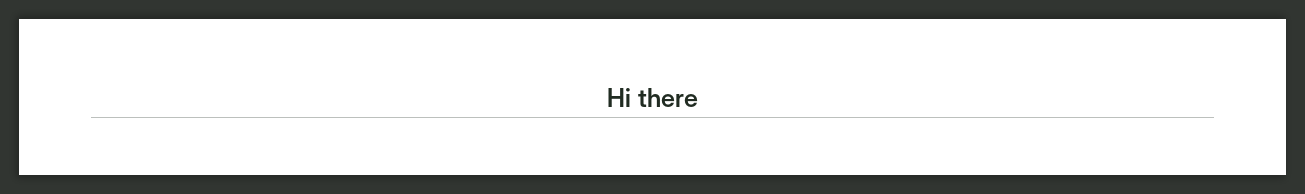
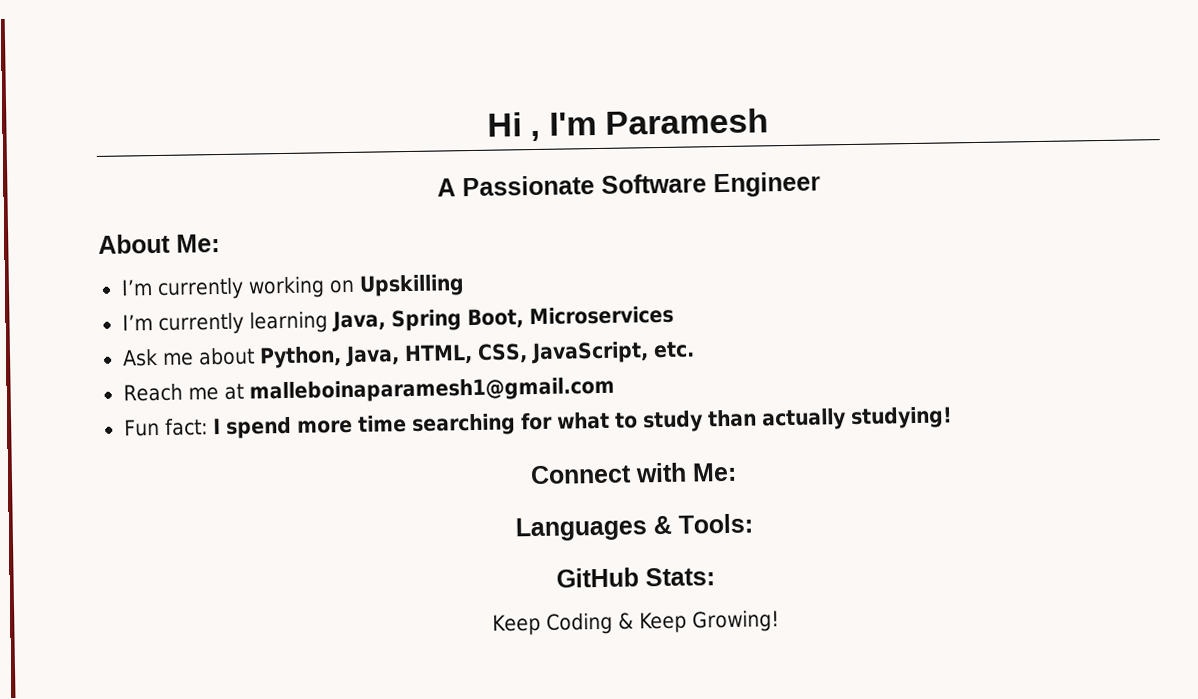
[637,88,698,107] there -> [530,108,769,142] [437,171,821,198] [98,233,220,254] [120,274,465,301] [121,305,674,336] [121,341,695,369] [122,376,615,404] [123,406,953,439] [530,462,737,485] [515,513,753,542] [555,567,715,588] [491,610,781,636] , I'm Paramesh // A Passionate Software Engineer // About Me: // I’m currently working on Upskilling // I’m currently learning Java, Spring Boot, Microservices // Ask me about Python, Java, HTML, CSS, JavaScript, etc. // Reach me at malleboinaparamesh1@gmail.com // Fun fact: I spend more time searching for what to study than actually studying! // Connect with Me: // Languages & Tools: // GitHub Stats: // Keep Coding & Keep Growing!

